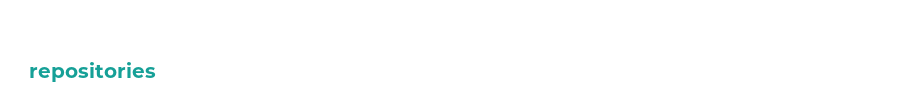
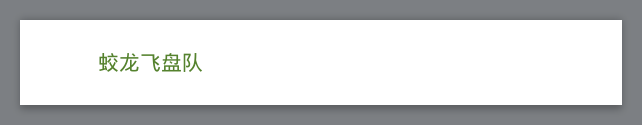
[29,62,156,82] repositories -> [98,52,203,73] 蛟龙飞盘队

